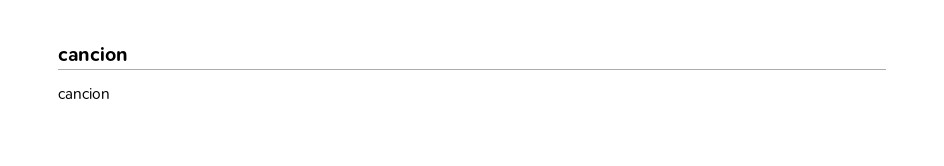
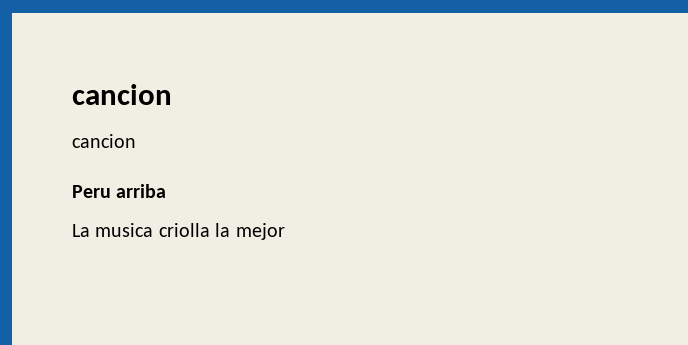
(110, 93) none -> [72,184,167,198] [72,223,285,240] // Peru arriba // La musica criolla la mejor

